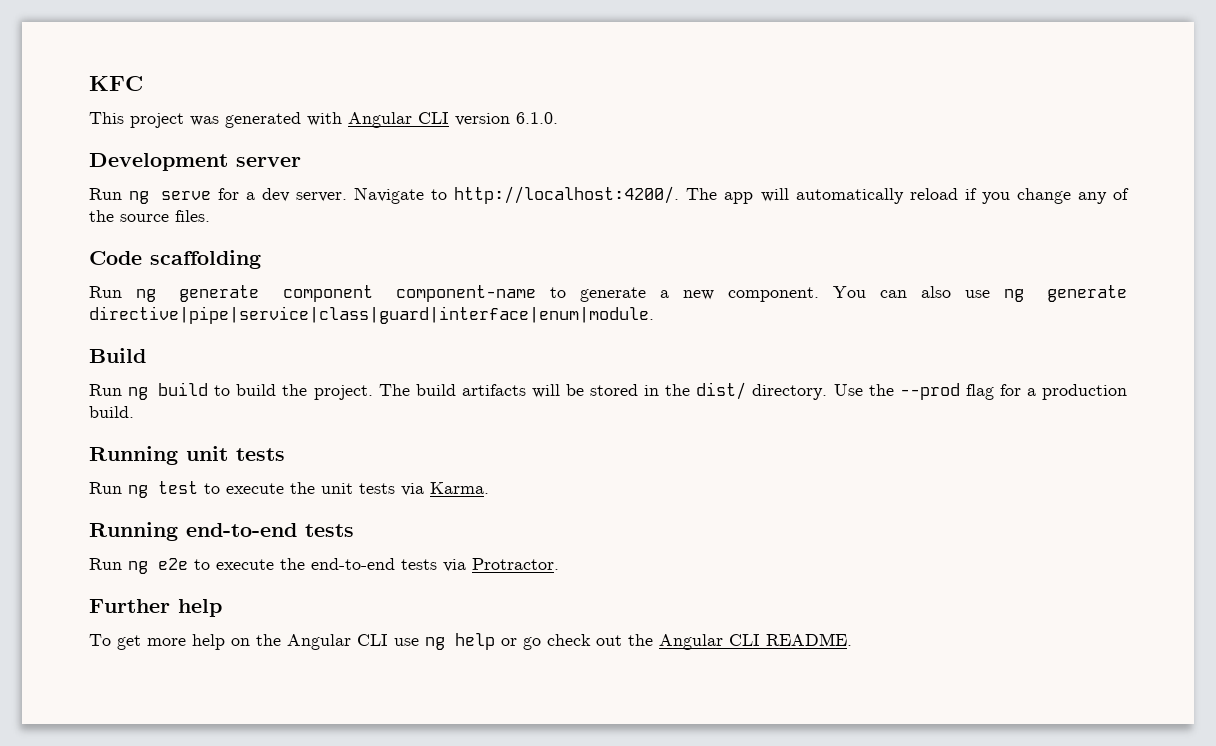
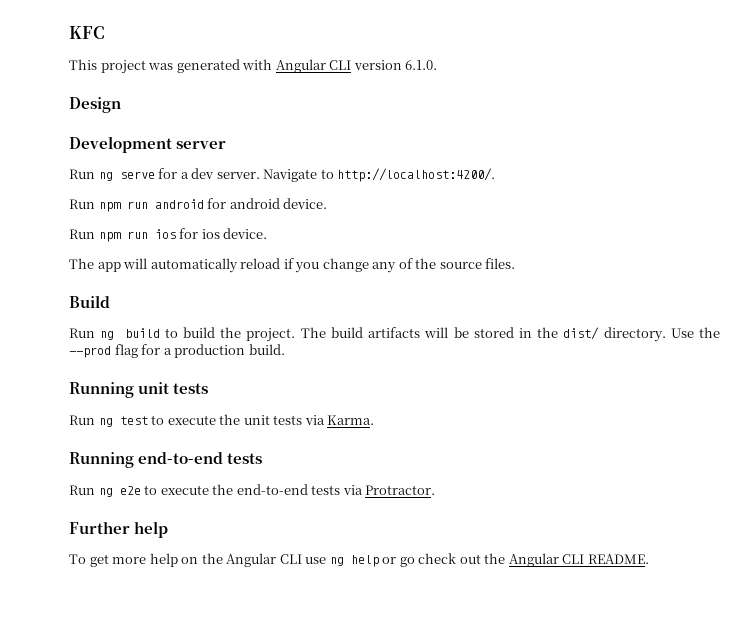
(558, 118) none -> [69,97,121,113] // Design
(680, 195) none -> [69,198,328,212] [69,228,268,242] // Run npm run android for android device. // Run npm run ios for ios device. //
[89,250,261,269] [89,285,1127,302] [89,306,654,324] // Code scaffolding // Run ng generate component component-name to generate a new component. You can also use ng generate directive|pipe|service|class|guard|interface|enum|module. -> (516, 263) none

